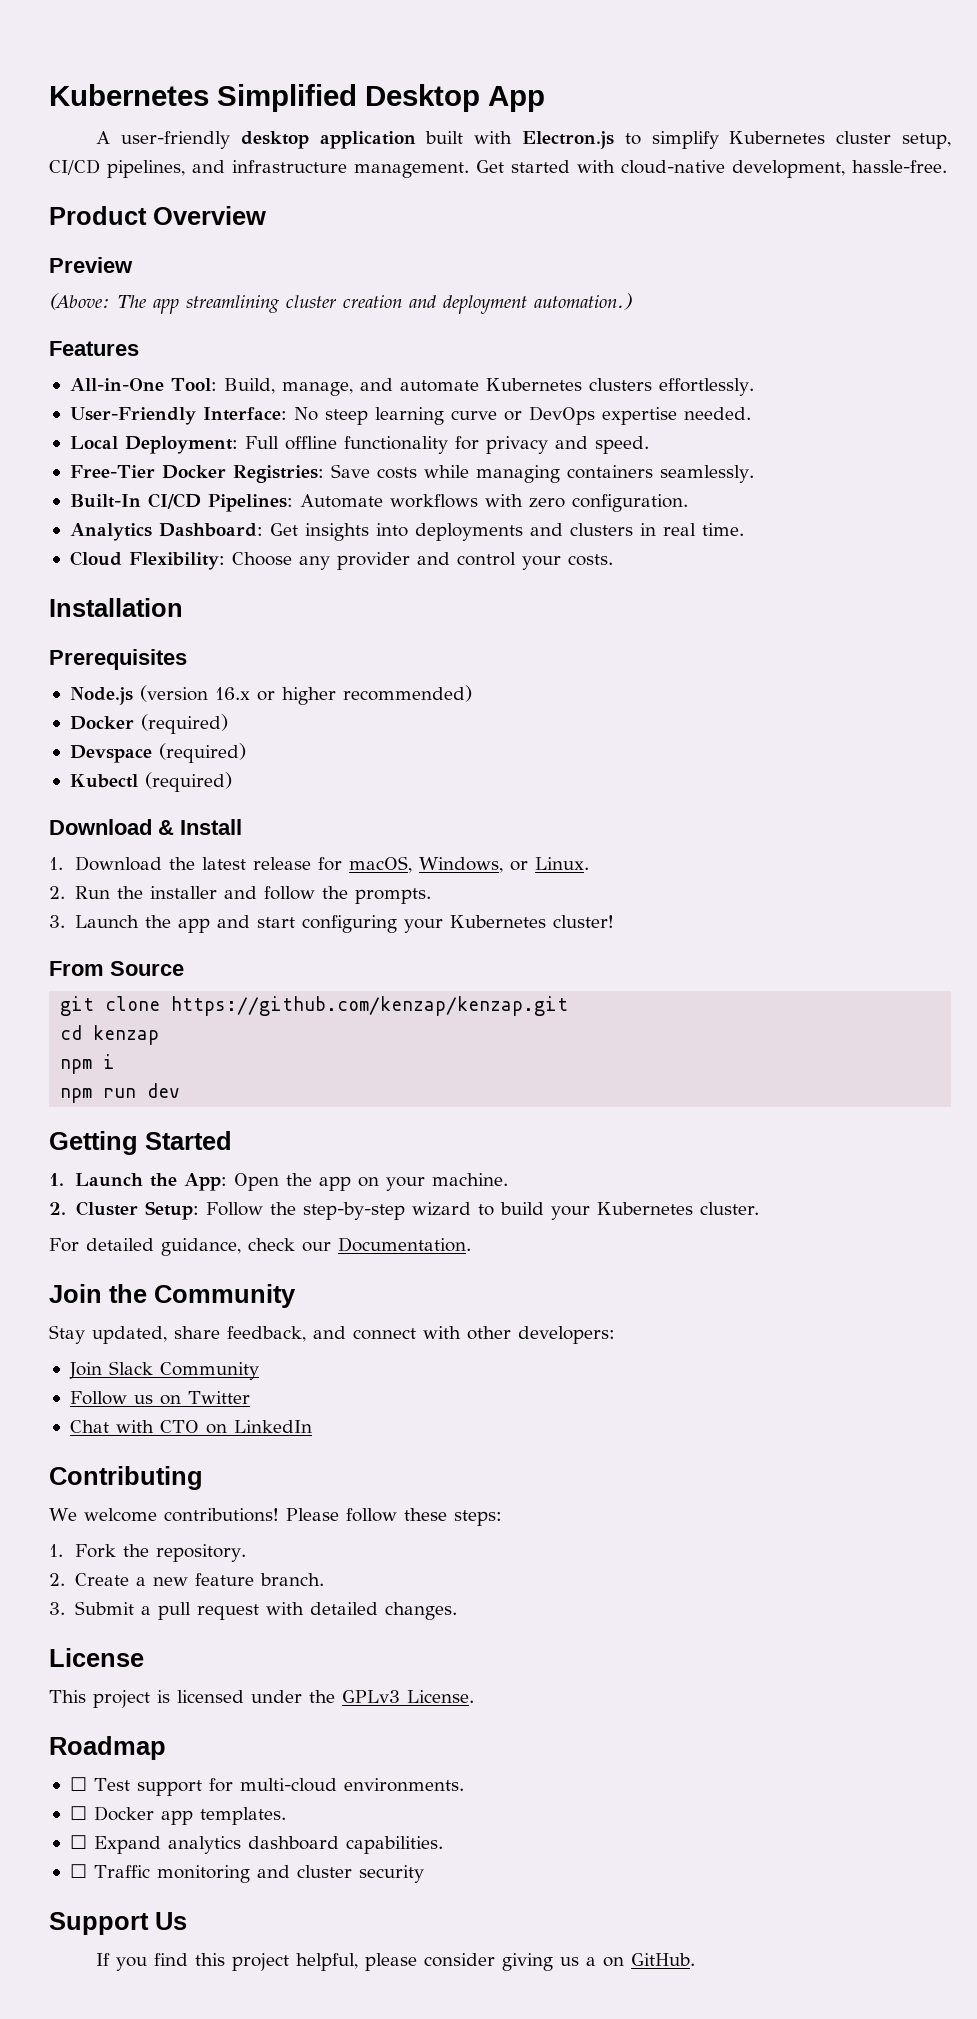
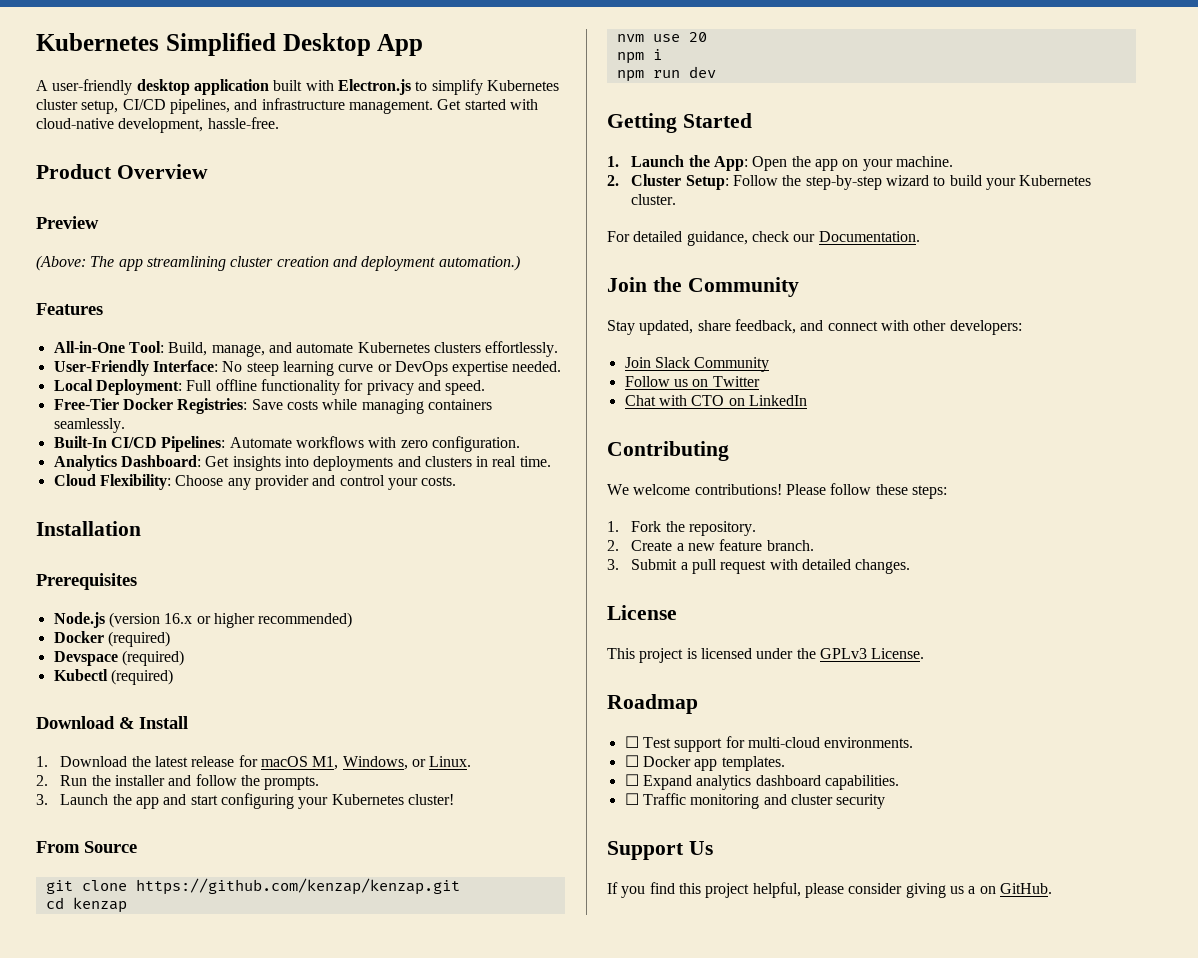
[348,856,412,873] macOS, -> [260,756,339,770] macOS M1,
(160, 1035) none -> [616,32,707,42] // nvm use 20

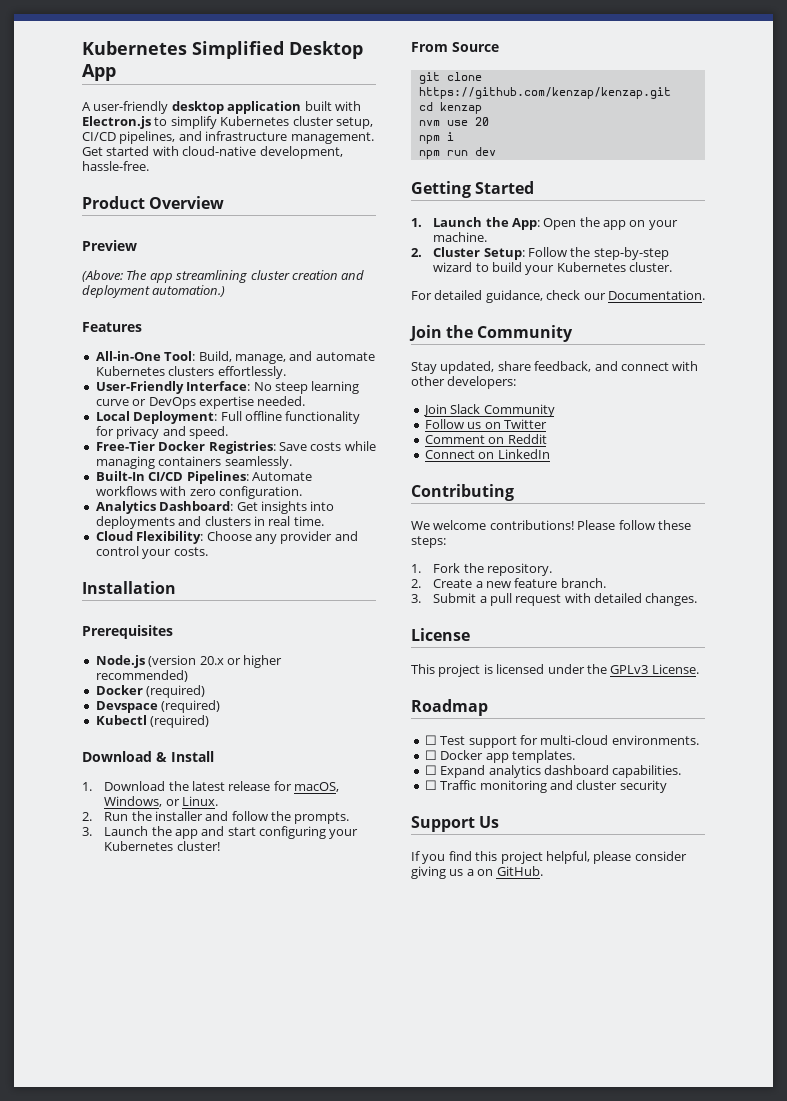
[164,613,193,624] 16.x -> [199,656,224,665] 20.x
[260,756,339,770] macOS M1, -> [294,782,340,792] macOS,
[624,395,725,406] Chat with CTO -> [424,434,547,444] [424,450,475,459] Comment on Reddit // Connect

